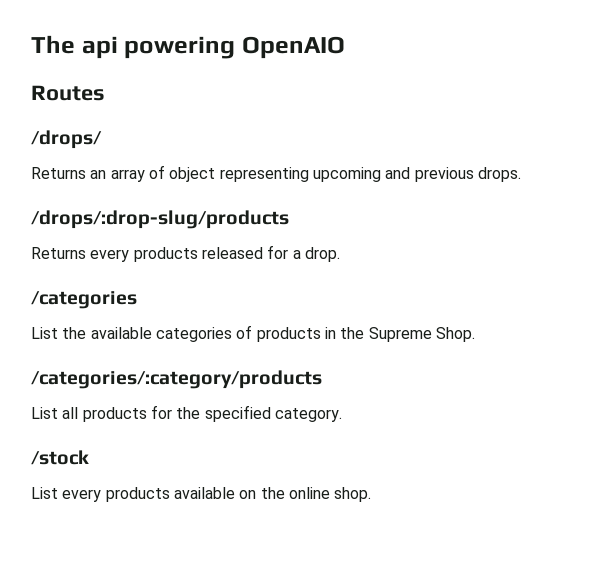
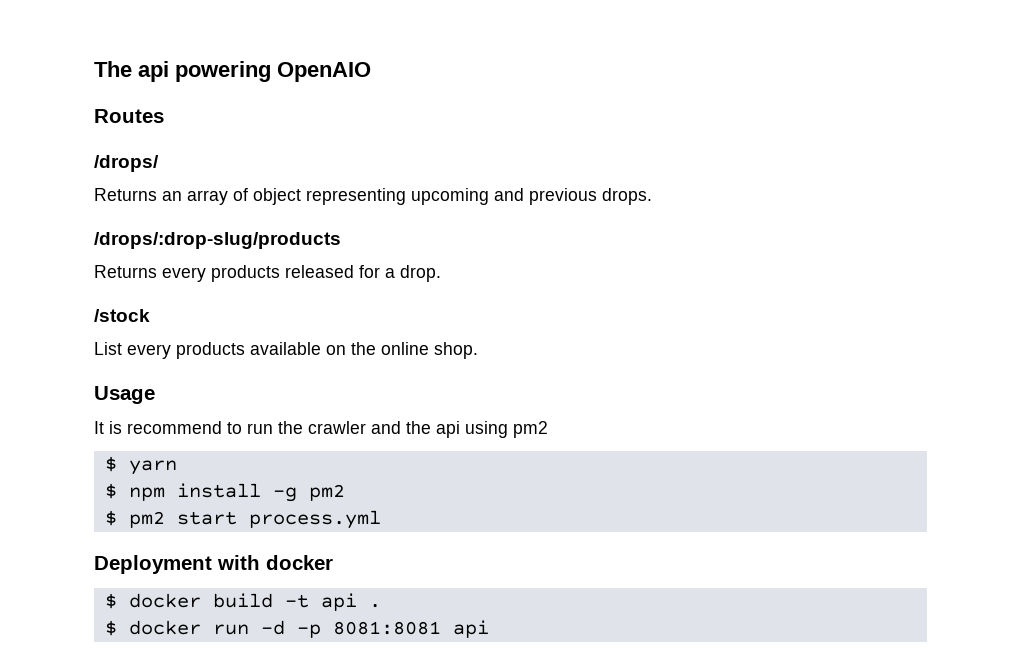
[31,291,137,309] [31,325,475,342] [31,370,322,389] [31,405,342,422] // /categories // List the available categories of products in the Supreme Shop. // /categories/:category/products // List all products for the specified category. -> (441, 273) none
(372, 494) none -> [94,386,155,404] [94,421,548,438] [104,456,177,475] [104,483,345,502] [104,510,381,529] [94,555,333,574] [104,593,381,611] [104,620,489,638] // Usage // It is recommend to run the crawler and the api using pm2 // $ yarn // $ npm install -g pm2 // $ pm2 start process.yml // Deployment with docker // $ docker build -t api . // $ docker run -d -p 8081:8081 api

